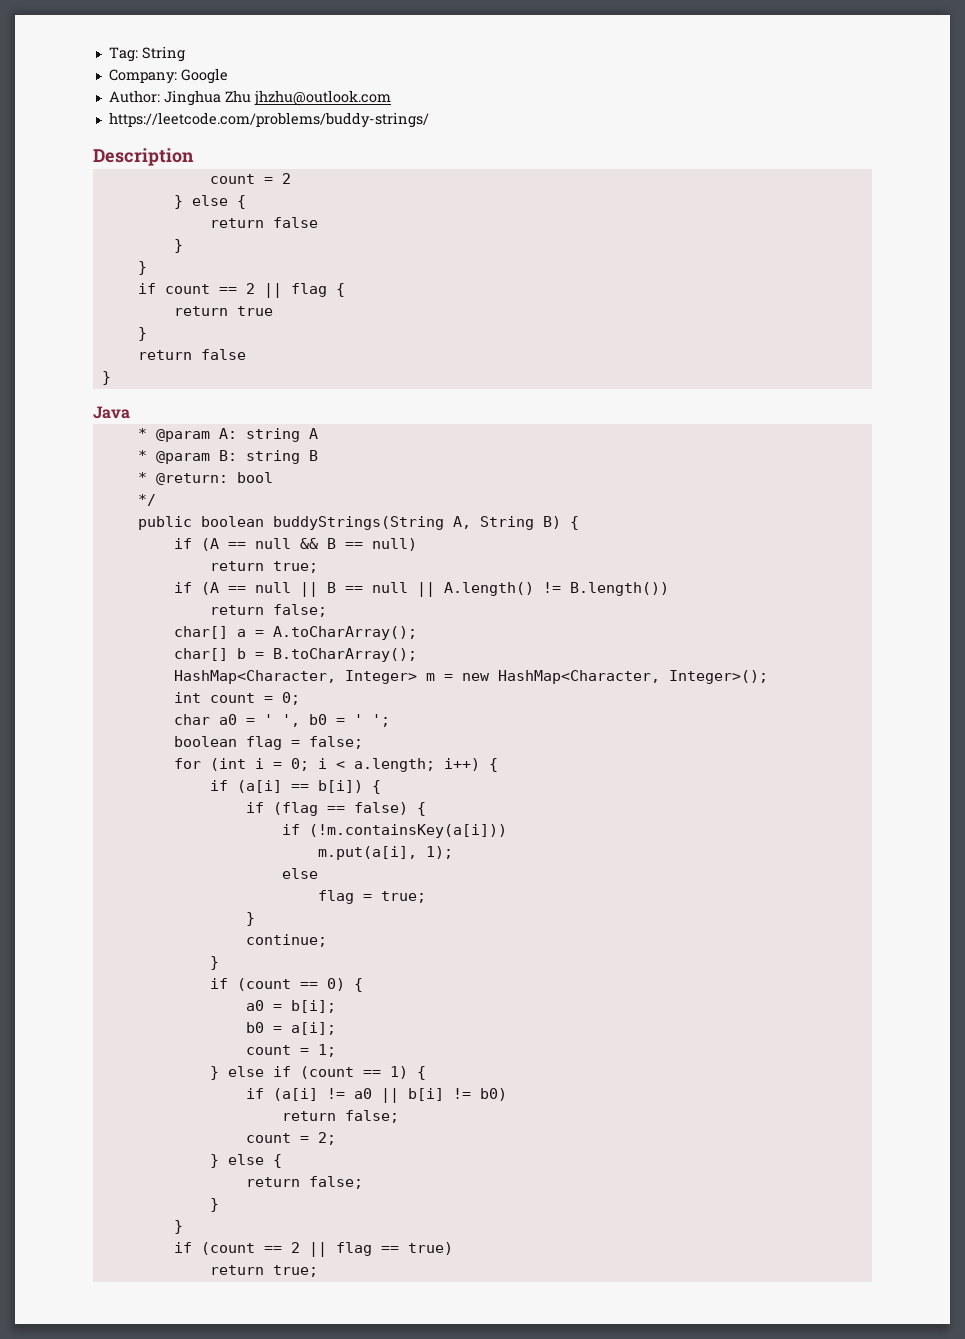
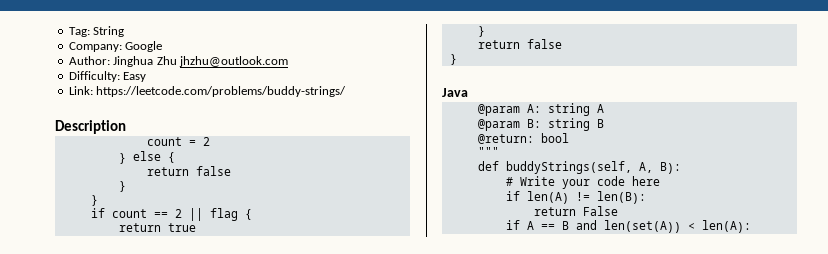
(391, 98) none -> [68,71,147,82] [68,86,93,95] Difficulty: Easy // Link:
[137,428,147,439] * -> (468, 92) none
[137,450,147,461] * -> (604, 108) none
[137,472,147,483] * -> (604, 123) none
[137,494,156,506] [137,516,579,530] [173,538,417,551] [209,561,318,573] [173,582,669,597] [209,604,327,617] [173,626,417,640] [173,648,417,662] [173,670,768,684] [173,692,300,705] [173,714,390,727] [173,736,363,750] [173,758,498,772] [209,780,381,794] [245,802,426,816] [281,824,507,838] [317,846,453,860] [281,868,318,879] [317,890,426,904] [245,912,255,926] [245,934,327,947] [209,956,219,970] [209,978,363,992] [245,1000,336,1013] [245,1022,336,1035] [245,1044,336,1057] [209,1066,426,1080] [245,1088,507,1103] [281,1110,399,1123] [245,1132,336,1145] [209,1154,282,1168] [245,1176,363,1189] [209,1198,219,1212] [173,1220,183,1234] [173,1242,453,1257] [209,1265,318,1277] */ // public boolean buddyStrings(String A, String B) { // if (A == null && B == null) // return true; // if (A == null || B == null || A.length() != B.length()) // return false; // char[] a = A.toCharArray(); // char[] b = B.toCharArray(); // HashMap<Character, Integer> m = new HashMap<Character, Integer>(); // int count = 0; // char a0 = ' ', b0 = ' '; // boolean flag = false; // for (int i = 0; i < a.length; i++) { // if (a[i] == b[i]) { // if (flag == false) { // if (!m.containsKey(a[i])) // m.put(a[i], 1); // else // flag = true; // } // continue; // } // if (count == 0) { // a0 = b[i]; // b0 = a[i]; // count = 1; // } else if (count == 1) { // if (a[i] != a0 || b[i] != b0) // return false; // count = 2; // } else { // return false; // } // } // if (count == 2 || flag == true) // return true; -> [477,147,499,156] [477,161,681,174] [505,176,660,189] [505,191,646,204] [533,206,618,216] [505,220,751,233] """ // def buddyStrings(self, A, B): // # Write your code here // if len(A) != len(B): // return False // if A == B and len(set(A)) < len(A):

